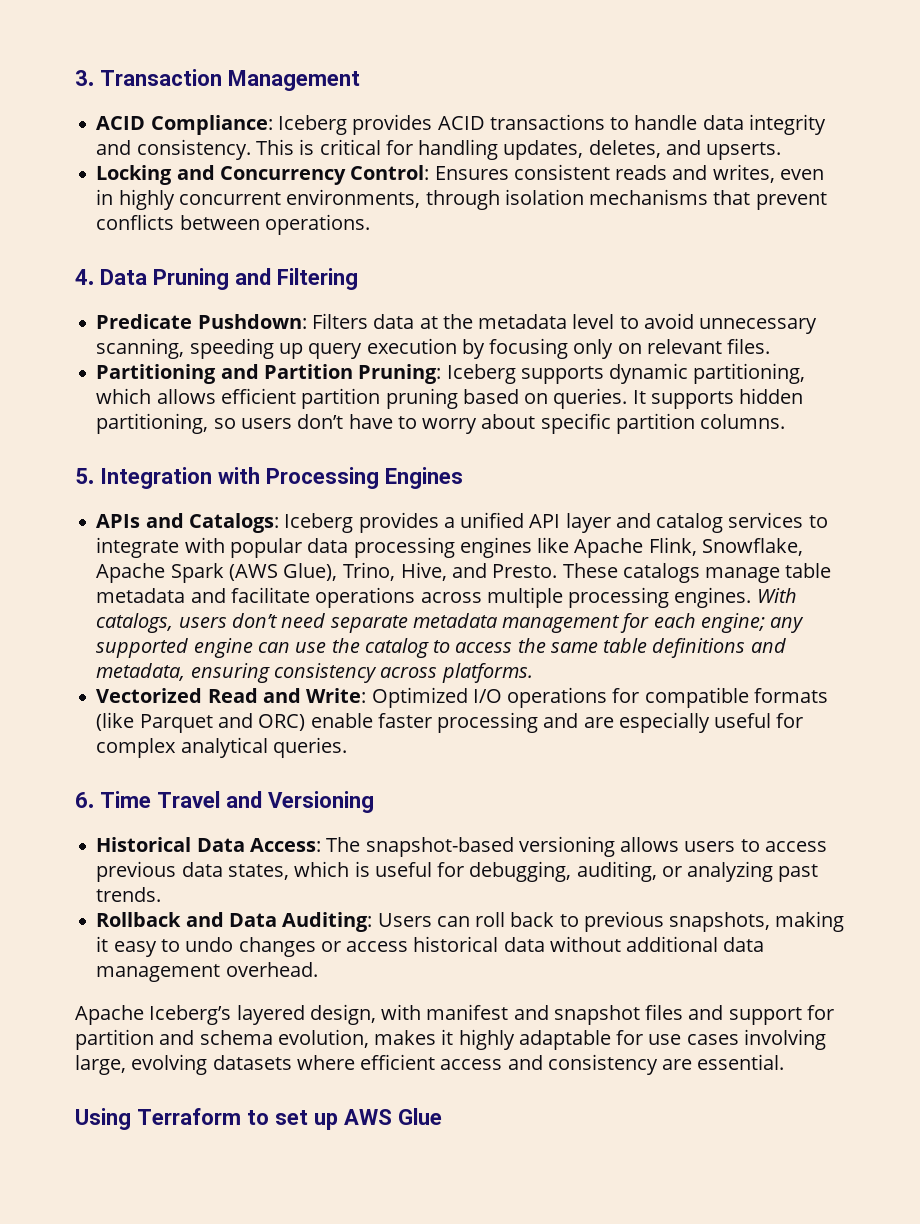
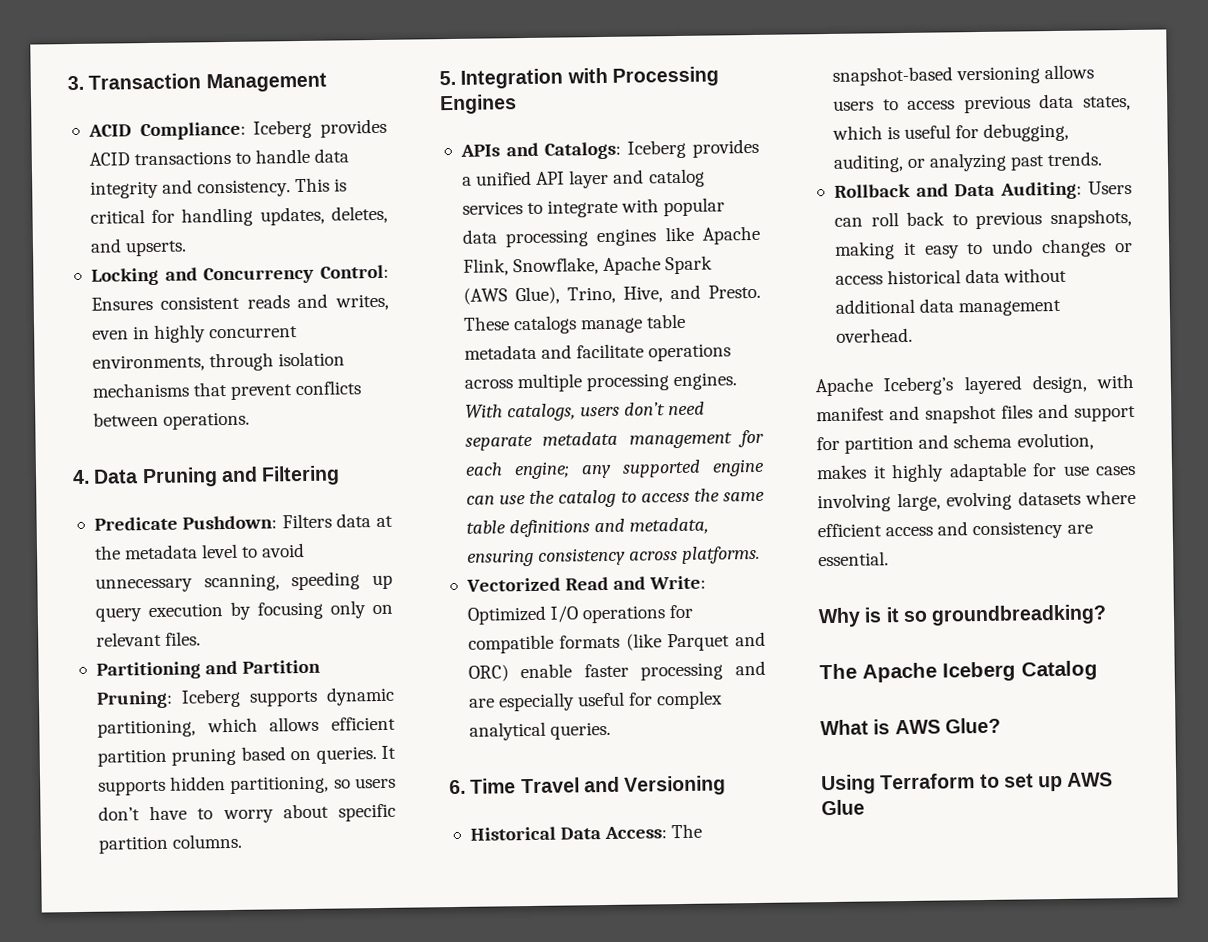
(785, 1062) none -> [818,604,1108,628] [819,660,1098,683] [820,717,1001,736] // Why is it so groundbreadking? // The Apache Iceberg Catalog // What is AWS Glue?

